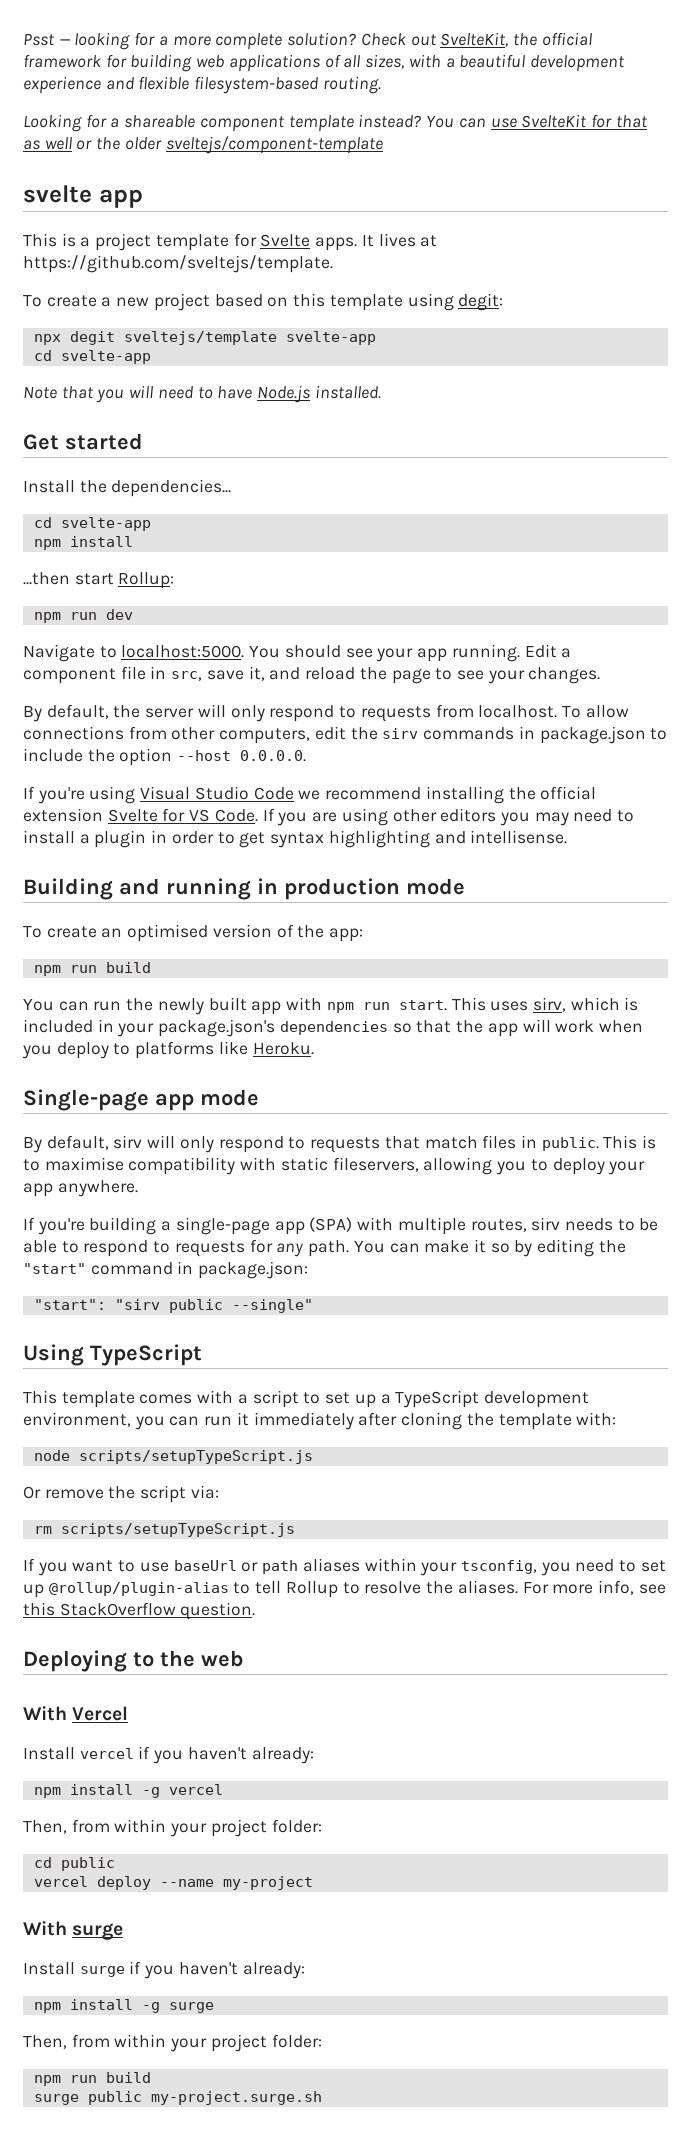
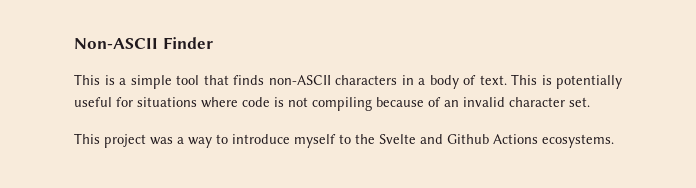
[23,32,592,50] [23,54,625,72] [23,76,381,94] [23,114,648,132] [23,136,383,154] [23,185,143,208] [23,233,438,251] [23,255,333,273] [23,293,504,311] [33,331,376,345] [33,350,151,364] [23,385,381,403] [23,433,143,450] [23,479,232,497] [33,517,151,531] [33,536,133,550] [23,572,175,589] [33,609,133,623] [23,644,572,662] [23,666,601,684] [23,704,629,722] [23,726,668,744] [23,748,307,766] [23,786,597,804] [23,808,635,826] [23,830,568,848] [23,878,465,900] [23,924,364,942] [33,962,151,976] [23,997,639,1015] [23,1019,643,1037] [22,1041,314,1059] [23,1089,259,1111] [23,1135,657,1153] [23,1157,646,1175] [23,1180,138,1197] [23,1217,659,1235] [23,1239,626,1257] [23,1261,309,1279] [33,1299,313,1313] [23,1344,202,1366] [23,1390,589,1408] [23,1412,617,1430] [33,1450,313,1464] [23,1485,219,1503] [33,1523,295,1537] [23,1558,666,1576] [23,1580,666,1598] [23,1602,256,1620] [23,1650,244,1672] [23,1706,129,1721] [23,1746,314,1764] [33,1784,223,1798] [23,1819,322,1837] [33,1857,115,1871] [33,1876,313,1890] [23,1921,124,1940] [23,1961,305,1979] [33,1999,214,2013] [23,2034,322,2052] [33,2072,151,2086] [33,2091,322,2105] Psst — looking for a more complete solution? Check out SvelteKit, the official framework for building web applications of all sizes, with a beautiful development experience and flexible filesystem-based routing. // Looking for a shareable component template instead? You can use SvelteKit for that as well or the older sveltejs/component-template // svelte app // This is a project template for Svelte apps. It lives at https://github.com/sveltejs/template. // To create a new project based on this template using degit: // npx degit sveltejs/template svelte-app // cd svelte-app // Note that you will need to have Node.js installed. // Get started // Install the dependencies... // cd svelte-app // npm install // ...then start Rollup: // npm run dev // Navigate to localhost:5000. You should see your app running. Edit a component file in src, save it, and reload the page to see your changes. // By default, the server will only respond to requests from localhost. To allow connections from other computers, edit the sirv commands in package.json to include the option --host 0.0.0.0. // If you're using Visual Studio Code we recommend installing the official extension Svelte for VS Code. If you are using other editors you may need to install a plugin in order to get syntax highlighting and intellisense. // Building and running in production mode // To create an optimised version of the app: // npm run build // You can run the newly built app with npm run start. This uses sirv, which is included in your package.json's dependencies so that the app will work when you deploy to platforms like Heroku. // Single-page app mode // By default, sirv will only respond to requests that match files in public. This is to maximise compatibility with static fileservers, allowing you to deploy your app anywhere. // If you're building a single-page app (SPA) with multiple routes, sirv needs to be able to respond to requests for any path. You can make it so by editing the "start" command in package.json: // "start": "sirv public --single" // Using TypeScript // This template comes with a script to set up a TypeScript development environment, you can run it immediately after cloning the template with: // node scripts/setupTypeScript.js // Or remove the script via: // rm scripts/setupTypeScript.js // If you want to use baseUrl or path aliases within your tsconfig, you need to set up @rollup/plugin-alias to tell Rollup to resolve the aliases. For more info, see this StackOverflow question. // Deploying to the web // With Vercel // Install vercel if you haven't already: // npm install -g vercel // Then, from within your project folder: // cd public // vercel deploy --name my-project // With surge // Install surge if you haven't already: // npm install -g surge // Then, from within your project folder: // npm run build // surge public my-project.surge.sh -> [74,37,213,49] [74,74,622,89] [74,97,590,111] [74,133,614,148] Non-ASCII Finder // This is a simple tool that finds non-ASCII characters in a body of text. This is potentially useful for situations where code is not compiling because of an invalid character set. // This project was a way to introduce myself to the Svelte and Github Actions ecosystems.

